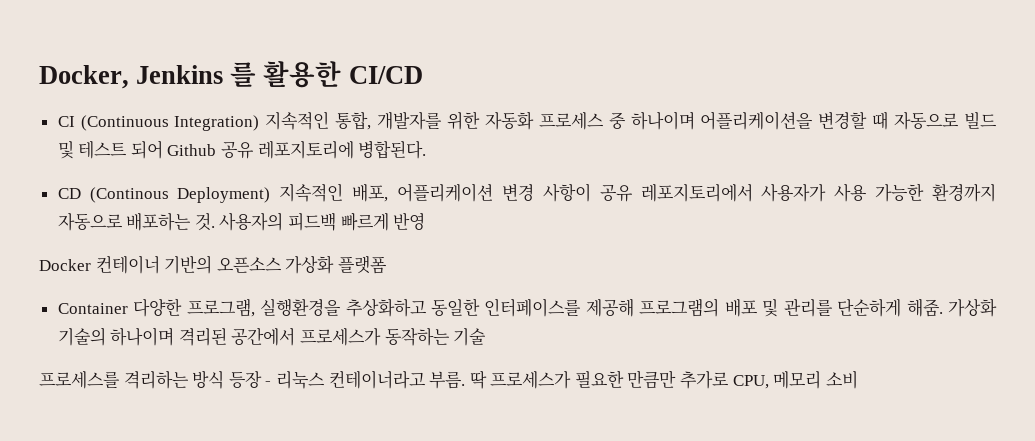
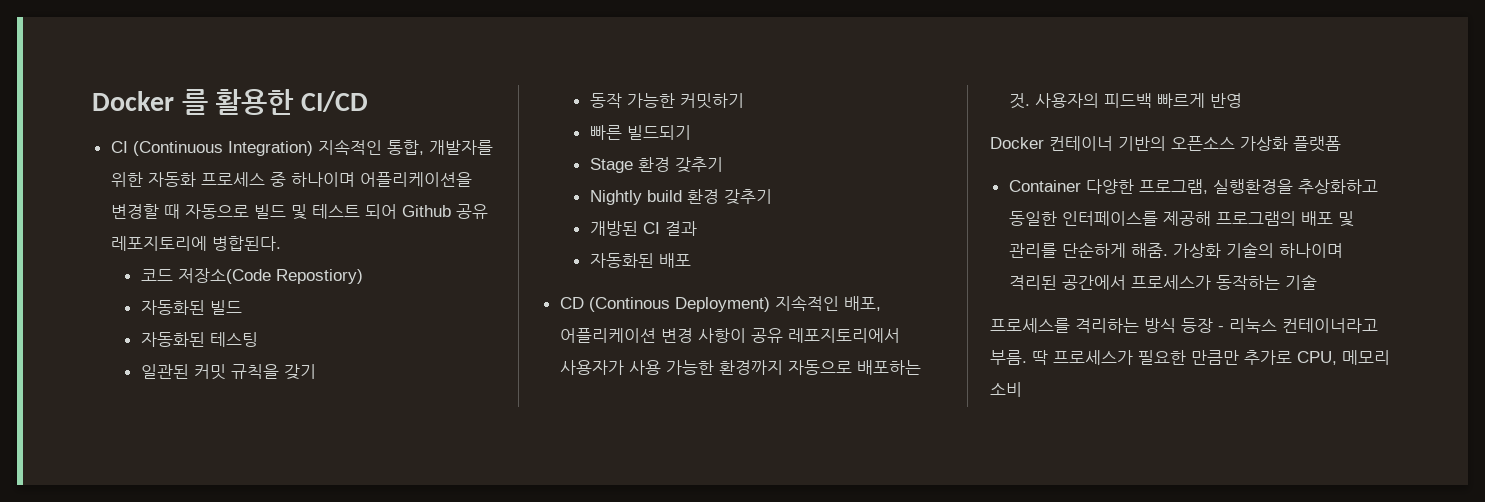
[39,65,224,89] Docker, Jenkins -> [92,91,174,111] Docker
(427, 149) none -> [140,268,363,284] [140,300,242,315] [140,332,258,347] [140,364,316,380] [589,93,744,109] [589,125,691,140] [589,157,723,173] [589,189,772,205] [589,221,697,236] [589,253,691,268] // 코드 저장소(Code Repostiory) // 자동화된 빌드 // 자동화된 테스팅 // 일관된 커밋 규칙을 갖기 // 동작 가능한 커밋하기 // 빠른 빌드되기 // Stage 환경 갖추기 // Nightly build 환경 갖추기 // 개방된 CI 결과 // 자동화된 배포

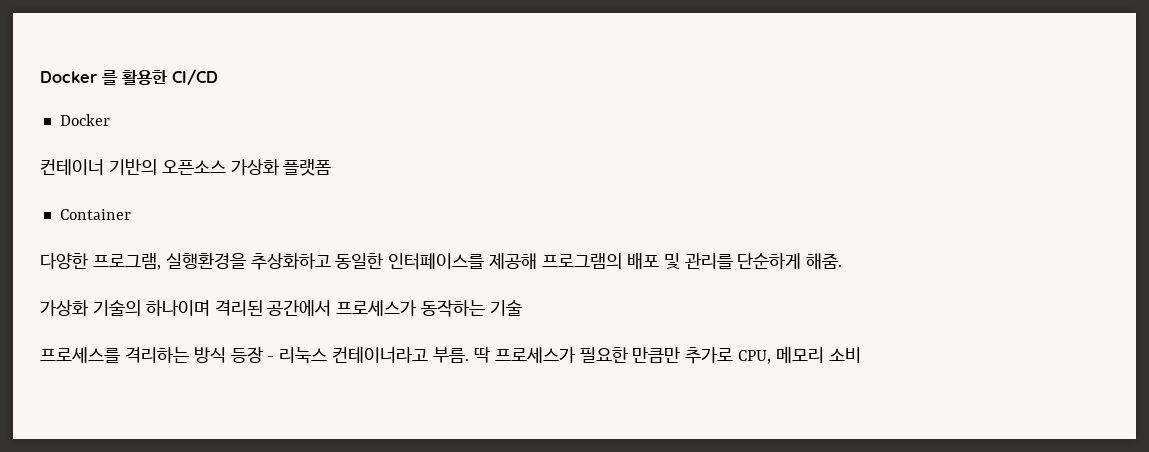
[110,139,493,156] [110,172,472,187] [110,204,488,220] [110,236,281,251] [140,268,363,284] [140,300,242,315] [140,332,258,347] [140,364,316,380] [589,93,744,109] [589,125,691,140] [589,157,723,173] [589,189,772,205] [589,221,697,236] [589,253,691,268] [559,295,881,312] [559,328,900,343] [559,360,921,375] [1008,93,1242,109] [990,137,1044,149] CI (Continuous Integration) 지속적인 통합, 개발자를 위한 자동화 프로세스 중 하나이며 어플리케이션을 변경할 때 자동으로 빌드 및 테스트 되어 Github 공유 레포지토리에 병합된다. // 코드 저장소(Code Repostiory) // 자동화된 빌드 // 자동화된 테스팅 // 일관된 커밋 규칙을 갖기 // 동작 가능한 커밋하기 // 빠른 빌드되기 // Stage 환경 갖추기 // Nightly build 환경 갖추기 // 개방된 CI 결과 // 자동화된 배포 // CD (Continous Deployment) 지속적인 배포, 어플리케이션 변경 사항이 공유 레포지토리에서 사용자가 사용 가능한 환경까지 자동으로 배포하는 것. 사용자의 피드백 빠르게 반영 // Docker -> [59,114,110,126] Docker //
(1081, 186) none -> (131, 214) //
(1168, 250) none -> (843, 261) //

